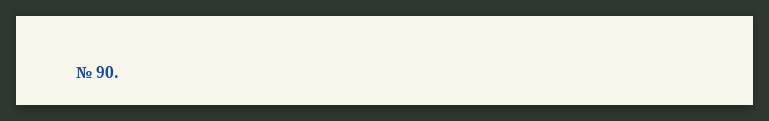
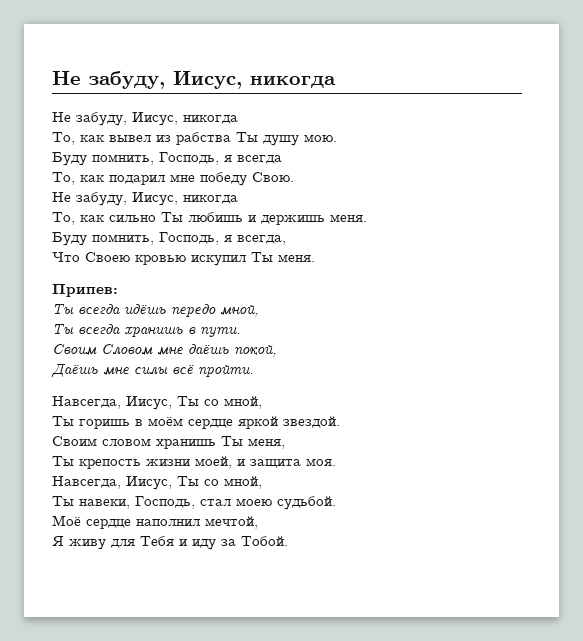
[76,66,120,78] № 90. -> [52,70,336,89] [52,112,238,126] [52,132,337,146] [52,152,282,166] [52,172,294,186] [52,192,238,206] [52,212,367,225] [52,232,286,246] [52,252,315,266] [52,284,118,297] [52,303,259,318] [52,323,241,338] [52,344,277,357] [51,364,254,378] [52,396,262,410] [52,416,340,429] [52,436,285,449] [52,456,336,469] [52,476,262,490] [52,496,336,510] [52,515,258,529] [52,536,288,550] Не забуду, Иисус, никогда // Не забуду, Иисус, никогда // То, как вывел из рабства Ты душу мою. // Буду помнить, Господь, я всегда // То, как подарил мне победу Свою. // Не забуду, Иисус, никогда // То, как сильно Ты любишь и держишь меня. // Буду помнить, Господь, я всегда, // Что Своею кровью искупил Ты меня. // Припев: // Ты всегда идёшь передо мной, // Ты всегда хранишь в пути. // Своим Словом мне даёшь покой, // Даёшь мне силы всё пройти. // Навсегда, Иисус, Ты со мной, // Ты горишь в моём сердце яркой звездой. // Своим словом хранишь Ты меня, // Ты крепость жизни моей, и защита моя. // Навсегда, Иисус, Ты со мной, // Ты навеки, Господь, стал моею судьбой. // Моё сердце наполнил мечтой, // Я живу для Тебя и иду за Тобой.

